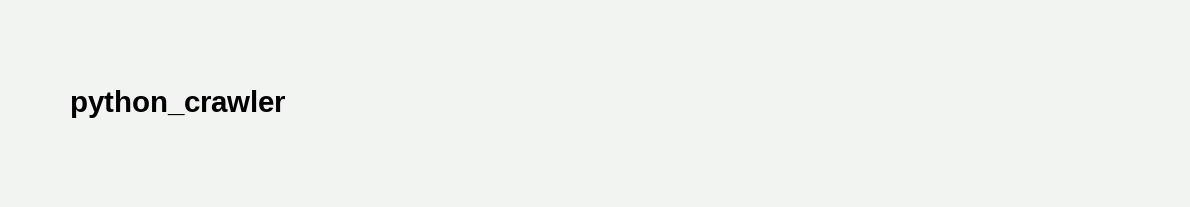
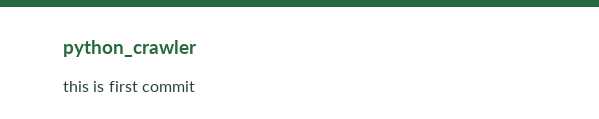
(286, 104) none -> [63,81,195,92] // this is first commit

